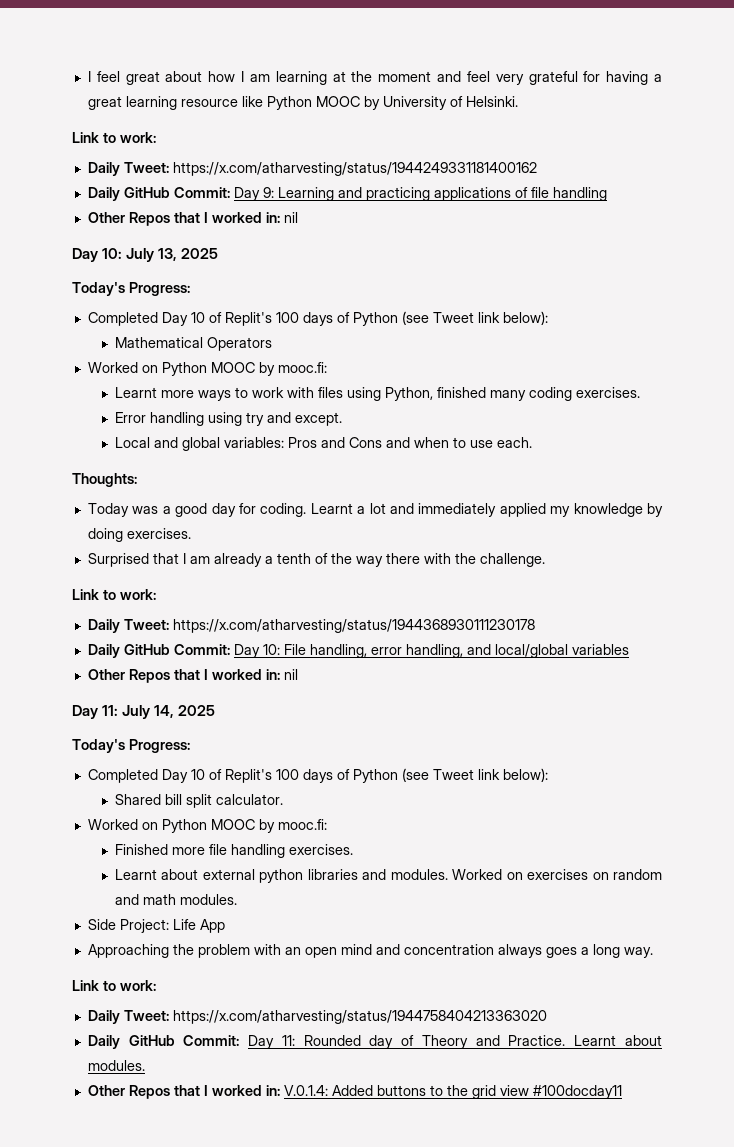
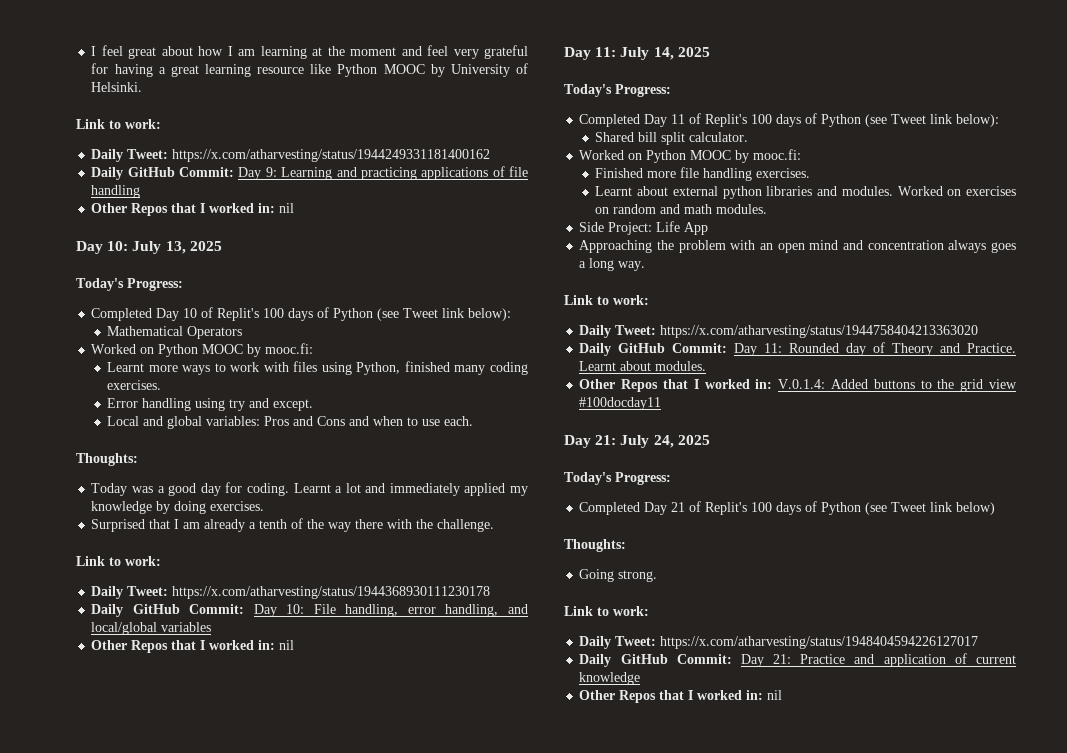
[190,769,205,780] 10 -> [671,114,686,124] 11
(622, 1092) none -> [564,435,710,448] [564,472,671,485] [579,501,996,515] [564,539,626,552] [579,569,658,582] [564,606,649,616] [579,636,979,649] [579,653,1017,667] [579,672,641,685] [579,690,783,703] // Day 21: July 24, 2025 // Today's Progress: // Completed Day 21 of Replit's 100 days of Python (see Tweet link below) // Thoughts: // Going strong. // Link to work: // Daily Tweet: https://x.com/atharvesting/status/1948404594226127017 // Daily GitHub Commit: Day 21: Practice and application of current knowledge // Other Repos that I worked in: nil

